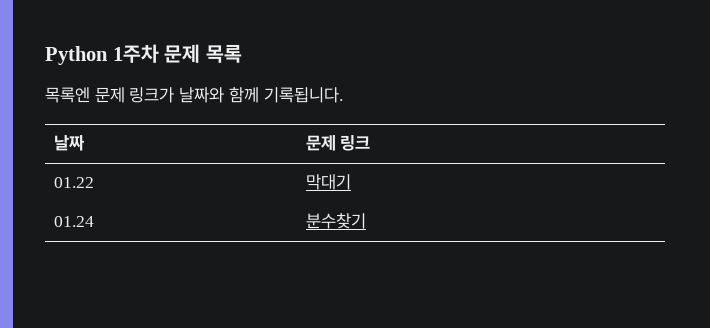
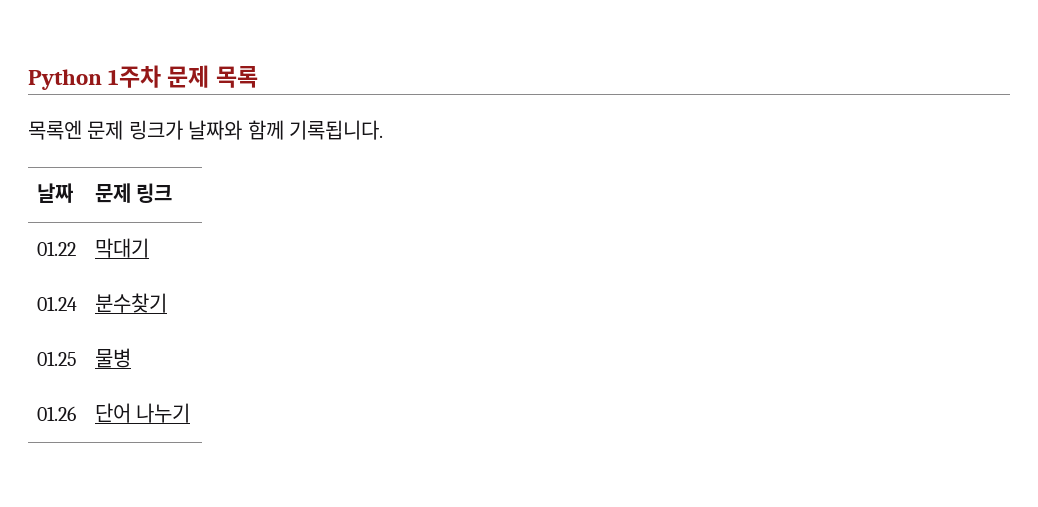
(366, 221) none -> [36,351,77,366] [94,348,131,368] [36,406,76,421] [94,403,191,423] // 01.25 | 물병 // 01.26 | 단어 나누기

